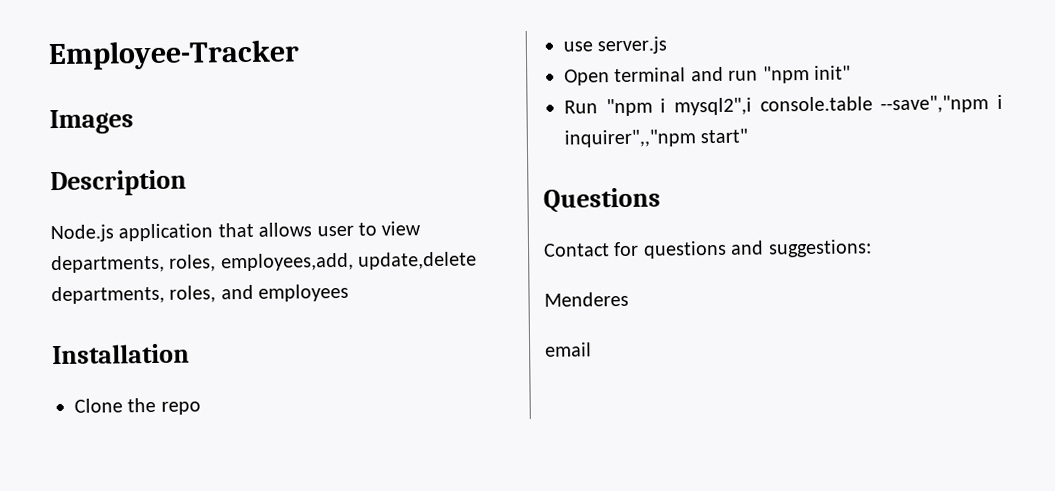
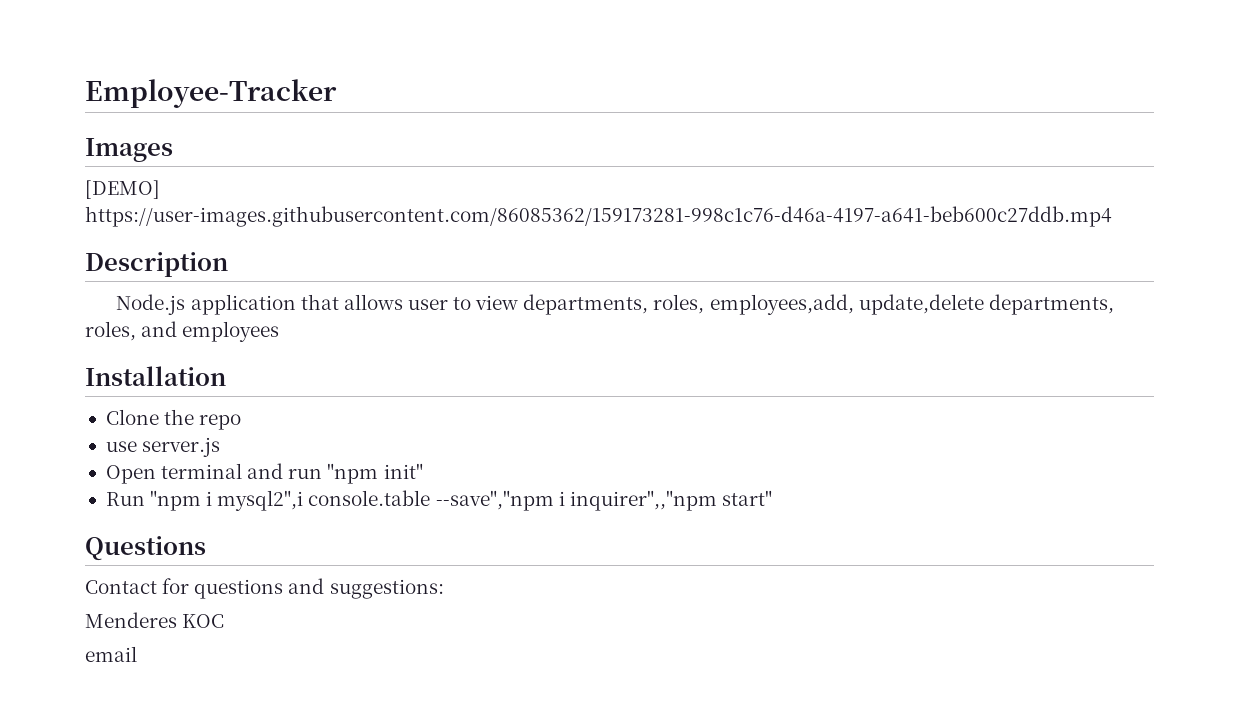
(134, 122) none -> [85,180,160,199] [85,206,1112,227] // [DEMO] https://user-images.githubusercontent.com/86085362/159173281-998c1c76-d46a-4197-a641-beb600c27ddb.mp4
(629, 299) none -> [182,614,225,628] KOC

